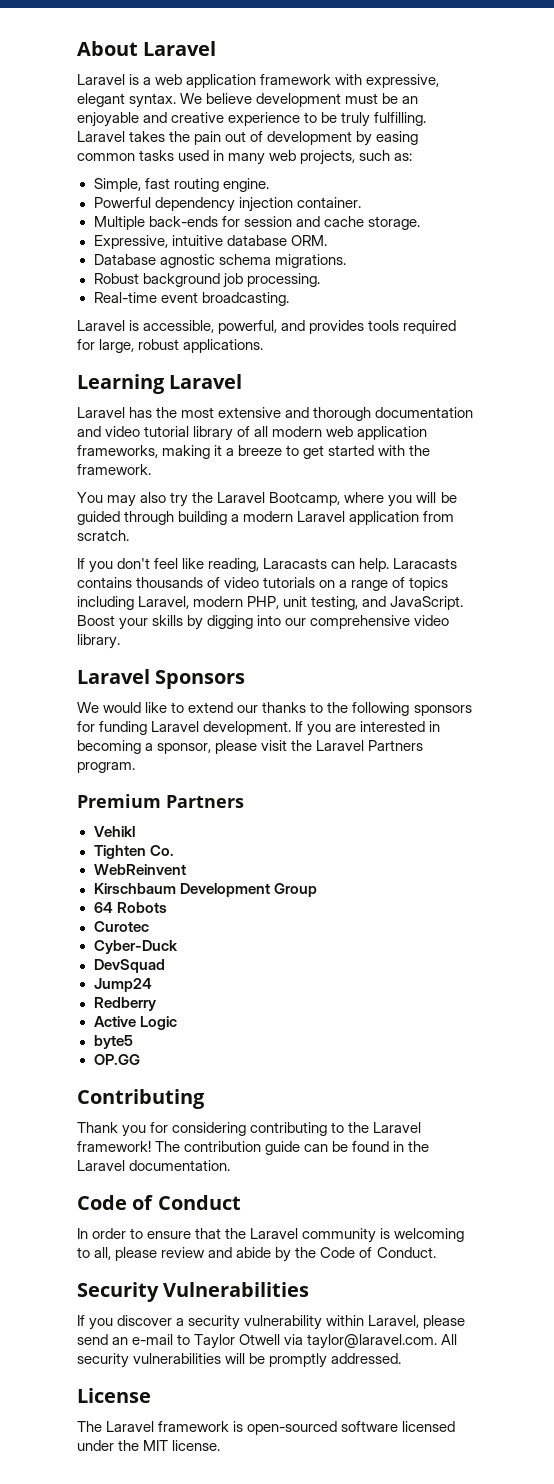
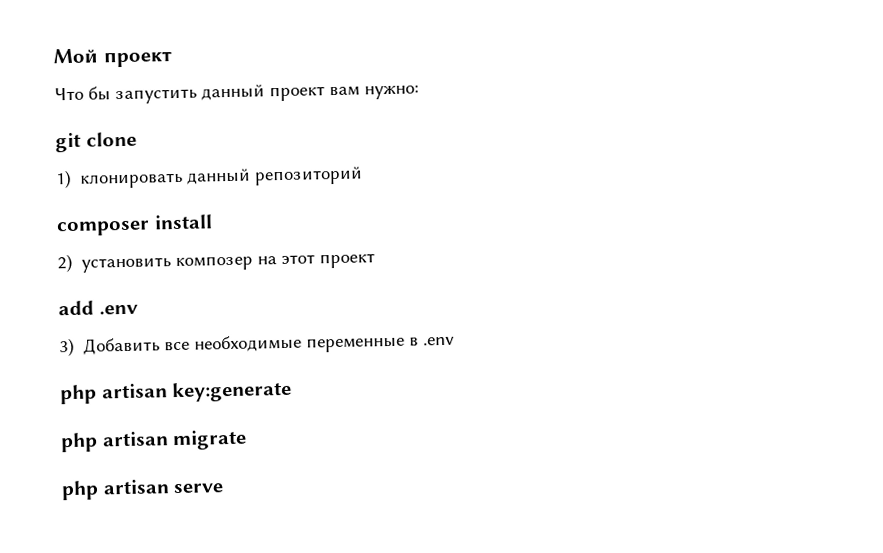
[77,41,217,56] [77,74,440,88] [77,93,419,108] [77,112,427,127] [77,131,419,146] [77,150,413,165] [93,178,269,192] [93,197,361,212] [93,216,420,230] [93,235,327,249] [93,254,346,268] [93,273,320,288] [93,292,289,306] [77,320,457,334] [77,339,264,353] [77,374,243,394] [77,407,474,421] [77,426,428,441] [77,445,431,459] [77,464,151,475] [77,492,457,507] [77,511,455,525] [77,530,129,541] [77,558,458,573] [77,577,449,591] [77,596,464,610] [77,615,450,630] [77,634,120,649] [77,669,246,689] [77,702,472,716] [77,721,441,736] [77,740,424,754] [77,762,135,773] [77,794,244,808] [93,826,135,837] [93,845,174,859] [93,864,186,875] [93,883,317,897] [93,902,167,913] [93,921,149,932] [93,940,178,954] [93,959,165,973] [93,978,152,992] [93,997,156,1011] [93,1016,177,1030] [93,1035,133,1049] [93,1054,140,1065] [77,1089,205,1109] [77,1122,422,1137] [77,1141,430,1155] [77,1160,231,1171] [77,1195,241,1210] [77,1228,465,1243] [77,1247,436,1262] [77,1282,310,1302] [77,1315,466,1330] [77,1334,458,1349] [77,1353,402,1368] [77,1388,151,1403] [77,1421,456,1435] [77,1440,221,1451] About Laravel // Laravel is a web application framework with expressive, elegant syntax. We believe development must be an enjoyable and creative experience to be truly fulfilling. Laravel takes the pain out of development by easing common tasks used in many web projects, such as: // Simple, fast routing engine. // Powerful dependency injection container. // Multiple back-ends for session and cache storage. // Expressive, intuitive database ORM. // Database agnostic schema migrations. // Robust background job processing. // Real-time event broadcasting. // Laravel is accessible, powerful, and provides tools required for large, robust applications. // Learning Laravel // Laravel has the most extensive and thorough documentation and video tutorial library of all modern web application frameworks, making it a breeze to get started with the framework. // You may also try the Laravel Bootcamp, where you will be guided through building a modern Laravel application from scratch. // If you don't feel like reading, Laracasts can help. Laracasts contains thousands of video tutorials on a range of topics including Laravel, modern PHP, unit testing, and JavaScript. Boost your skills by digging into our comprehensive video library. // Laravel Sponsors // We would like to extend our thanks to the following sponsors for funding Laravel development. If you are interested in becoming a sponsor, please visit the Laravel Partners program. // Premium Partners // Vehikl // Tighten Co. // WebReinvent // Kirschbaum Development Group // 64 Robots // Curotec // Cyber-Duck // DevSquad // Jump24 // Redberry // Active Logic // byte5 // OP.GG // Contributing // Thank you for considering contributing to the Laravel framework! The contribution guide can be found in the Laravel documentation. // Code of Conduct // In order to ensure that the Laravel community is welcoming to all, please review and abide by the Code of Conduct. // Security Vulnerabilities // If you discover a security vulnerability within Laravel, please send an e-mail to Taylor Otwell via taylor@laravel.com. All security vulnerabilities will be promptly addressed. // License // The Laravel framework is open-sourced software licensed under the MIT license. -> [53,48,172,68] [54,84,419,105] [55,131,137,153] [55,166,364,189] [56,214,213,237] [57,253,376,273] [58,300,138,316] [59,334,456,357] [59,380,293,405] [60,429,248,453] [61,479,225,501] Мой проект // Что бы запустить данный проект вам нужно: // git clone // 1) клонировать данный репозиторий // composer install // 2) установить композер на этот проект // add .env // 3) Добавить все необходимые переменные в .env // php artisan key:generate // php artisan migrate // php artisan serve

